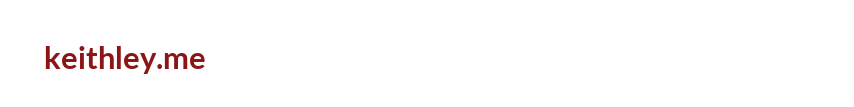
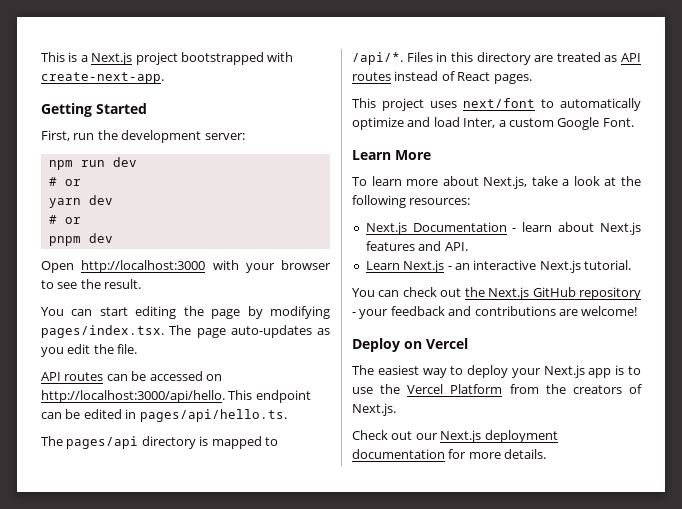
[44,46,206,74] keithley.me -> [41,52,294,65] [41,72,164,84] [41,103,147,117] [41,130,245,143] [48,157,137,170] [48,177,81,186] [48,195,113,208] [48,215,81,224] [48,233,113,246] [41,260,331,273] [41,279,142,289] [41,306,330,319] [41,325,330,338] [41,344,138,357] [41,371,222,381] [41,390,311,403] [41,409,287,422] [41,436,278,449] [352,52,641,65] [352,71,532,84] [352,98,641,111] [352,117,634,130] [352,150,431,160] [352,176,641,189] [352,195,471,208] [365,222,641,235] [365,241,468,251] [365,260,631,273] [352,287,641,300] [352,306,638,319] [352,338,468,352] [352,365,641,378] [352,384,642,394] [352,403,396,416] [352,430,558,443] [352,449,547,459] This is a Next.js project bootstrapped with create-next-app. // Getting Started // First, run the development server: // npm run dev // # or // yarn dev // # or // pnpm dev // Open http://localhost:3000 with your browser to see the result. // You can start editing the page by modifying pages/index.tsx. The page auto-updates as you edit the file. // API routes can be accessed on http://localhost:3000/api/hello. This endpoint can be edited in pages/api/hello.ts. // The pages/api directory is mapped to /api/*. Files in this directory are treated as API routes instead of React pages. // This project uses next/font to automatically optimize and load Inter, a custom Google Font. // Learn More // To learn more about Next.js, take a look at the following resources: // Next.js Documentation - learn about Next.js features and API. // Learn Next.js - an interactive Next.js tutorial. // You can check out the Next.js GitHub repository - your feedback and contributions are welcome! // Deploy on Vercel // The easiest way to deploy your Next.js app is to use the Vercel Platform from the creators of Next.js. // Check out our Next.js deployment documentation for more details.

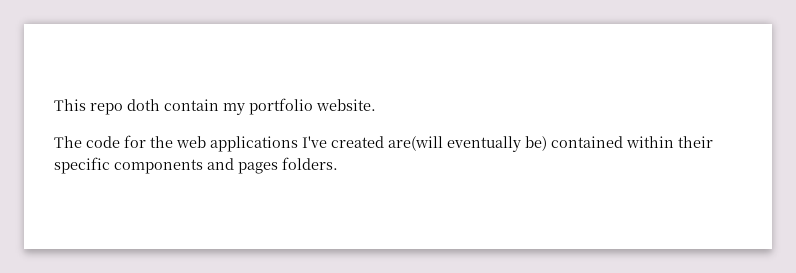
[41,52,294,65] [41,72,164,84] [41,103,147,117] [41,130,245,143] [48,157,137,170] [48,177,81,186] [48,195,113,208] [48,215,81,224] [48,233,113,246] [41,260,331,273] [41,279,142,289] [41,306,330,319] [41,325,330,338] [41,344,138,357] [41,371,222,381] [41,390,311,403] [41,409,287,422] [41,436,278,449] [352,52,641,65] [352,71,532,84] [352,98,641,111] [352,117,634,130] [352,150,431,160] [352,176,641,189] [352,195,471,208] [365,222,641,235] [365,241,468,251] [365,260,631,273] [352,287,641,300] [352,306,638,319] [352,338,468,352] [352,365,641,378] [352,384,642,394] [352,403,396,416] [352,430,558,443] [352,449,547,459] This is a Next.js project bootstrapped with create-next-app. // Getting Started // First, run the development server: // npm run dev // # or // yarn dev // # or // pnpm dev // Open http://localhost:3000 with your browser to see the result. // You can start editing the page by modifying pages/index.tsx. The page auto-updates as you edit the file. // API routes can be accessed on http://localhost:3000/api/hello. This endpoint can be edited in pages/api/hello.ts. // The pages/api directory is mapped to /api/*. Files in this directory are treated as API routes instead of React pages. // This project uses next/font to automatically optimize and load Inter, a custom Google Font. // Learn More // To learn more about Next.js, take a look at the following resources: // Next.js Documentation - learn about Next.js features and API. // Learn Next.js - an interactive Next.js tutorial. // You can check out the Next.js GitHub repository - your feedback and contributions are welcome! // Deploy on Vercel // The easiest way to deploy your Next.js app is to use the Vercel Platform from the creators of Next.js. // Check out our Next.js deployment documentation for more details. -> [54,98,376,115] [54,135,713,152] [54,157,338,174] This repo doth contain my portfolio website. // The code for the web applications I've created are(will eventually be) contained within their specific components and pages folders.

